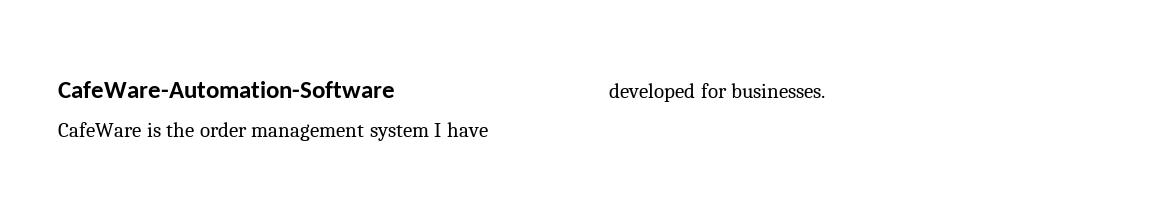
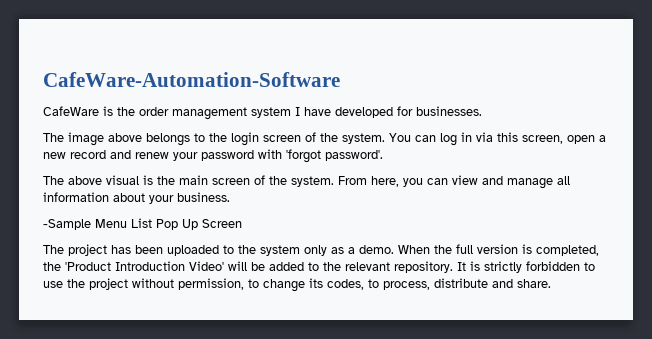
(826, 90) none -> [43,132,606,146] [43,149,383,163] [43,175,570,189] [43,192,230,204] [43,218,242,230] [43,244,599,256] [43,261,595,273] [43,278,551,292] // The image above belongs to the login screen of the system. You can log in via this screen, open a new record and renew your password with 'forgot password'. // The above visual is the main screen of the system. From here, you can view and manage all information about your business. // -Sample Menu List Pop Up Screen // The project has been uploaded to the system only as a demo. When the full version is completed, the 'Product Introduction Video' will be added to the relevant repository. It is strictly forbidden to use the project without permission, to change its codes, to process, distribute and share.

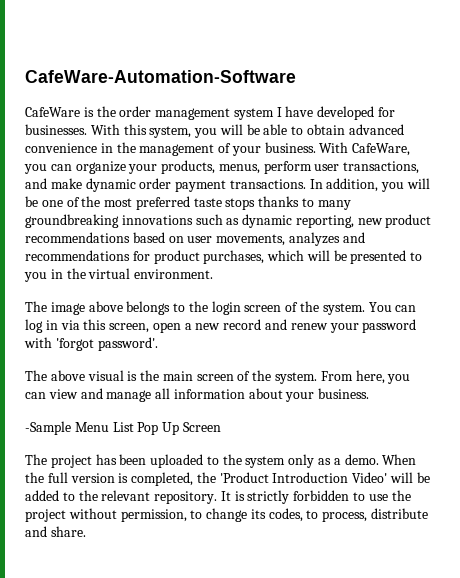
(482, 111) none -> [90,124,404,138] [25,142,411,156] [24,160,420,174] [25,178,431,192] [25,196,351,210] [25,214,432,228] [25,232,365,246] [25,250,423,264] [24,268,214,282] With this system, you will be able to obtain advanced convenience in the management of your business. With CafeWare, you can organize your products, menus, perform user transactions, and make dynamic order payment transactions. In addition, you will be one of the most preferred taste stops thanks to many groundbreaking innovations such as dynamic reporting, new product recommendations based on user movements, analyzes and recommendations for product purchases, which will be presented to you in the virtual environment.

